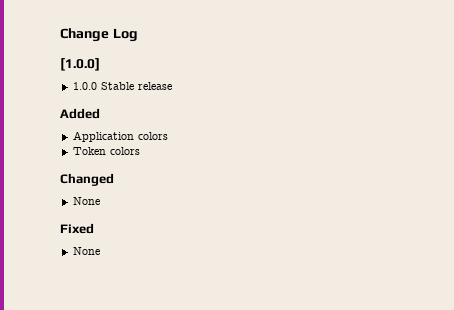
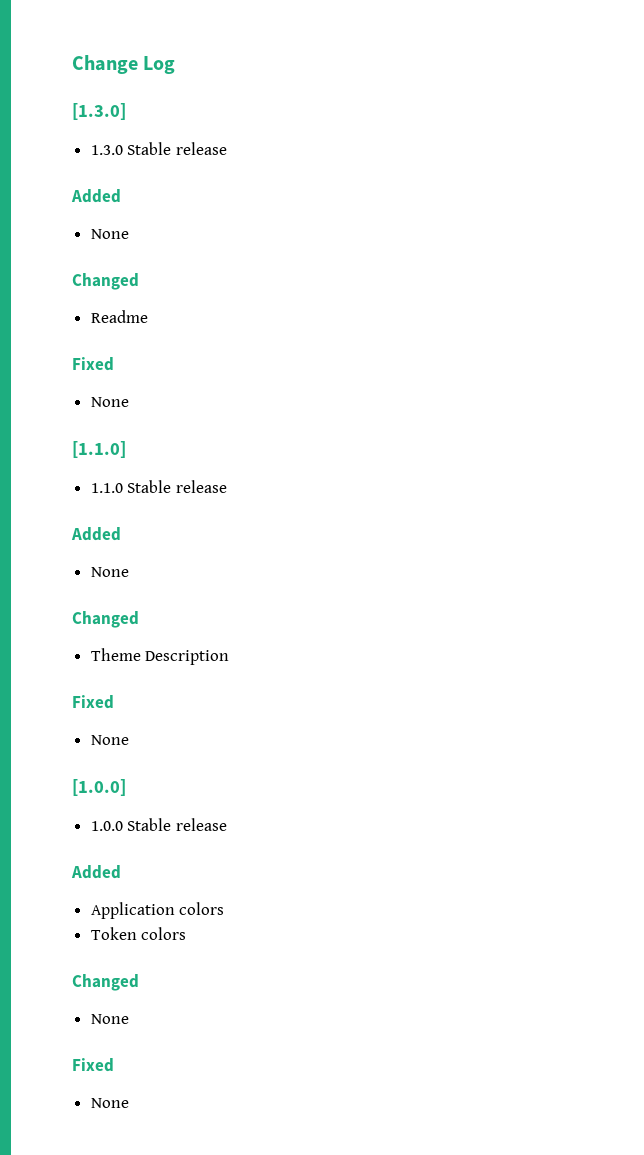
(138, 35) none -> [72,103,126,120] [90,142,227,155] [71,189,121,203] [90,229,129,239] [72,273,139,290] [90,310,148,323] [72,357,114,371] [90,397,129,407] [72,441,126,458] [90,480,227,493] [71,527,121,541] [90,567,129,577] [72,611,139,628] [90,648,230,665] [72,695,114,709] [90,735,129,745] // [1.3.0] // 1.3.0 Stable release // Added // None // Changed // Readme // Fixed // None // [1.1.0] // 1.1.0 Stable release // Added // None // Changed // Theme Description // Fixed // None

